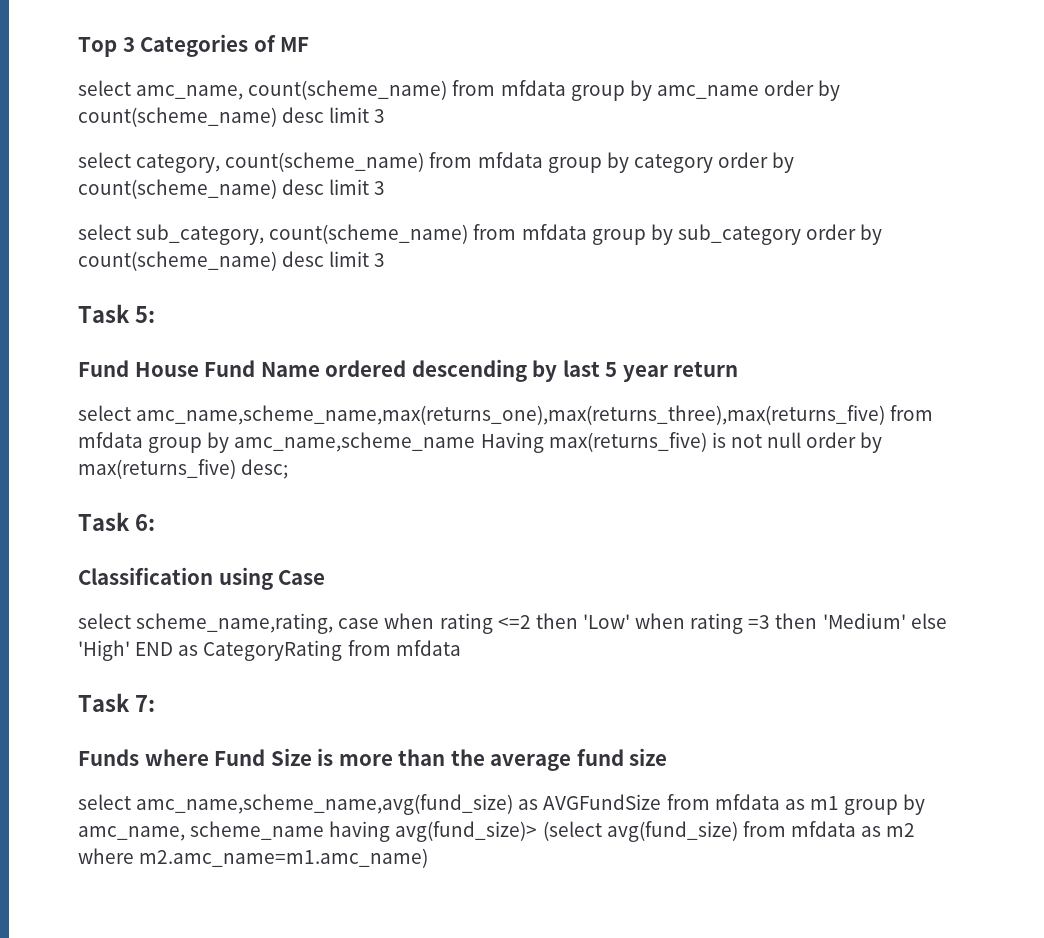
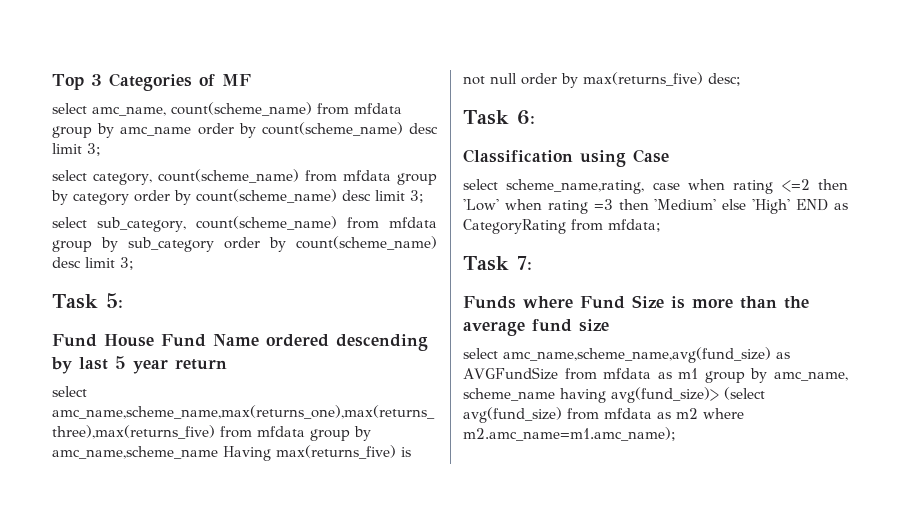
[374,109,386,123] 3 -> [87,143,101,156] 3;
[374,181,386,195] 3 -> [410,190,424,203] 3;
[374,253,386,267] 3 -> [120,257,134,270] 3;
[395,640,461,656] mfdata -> [608,219,661,232] mfdata;
[139,848,429,868] m2.amc_name=m1.amc_name) -> [463,427,676,441] m2.amc_name=m1.amc_name);

